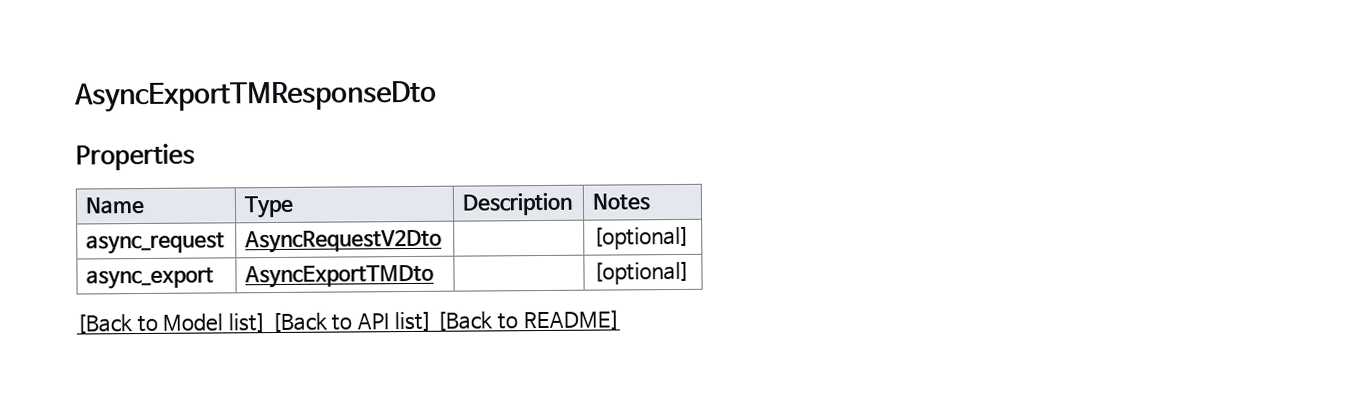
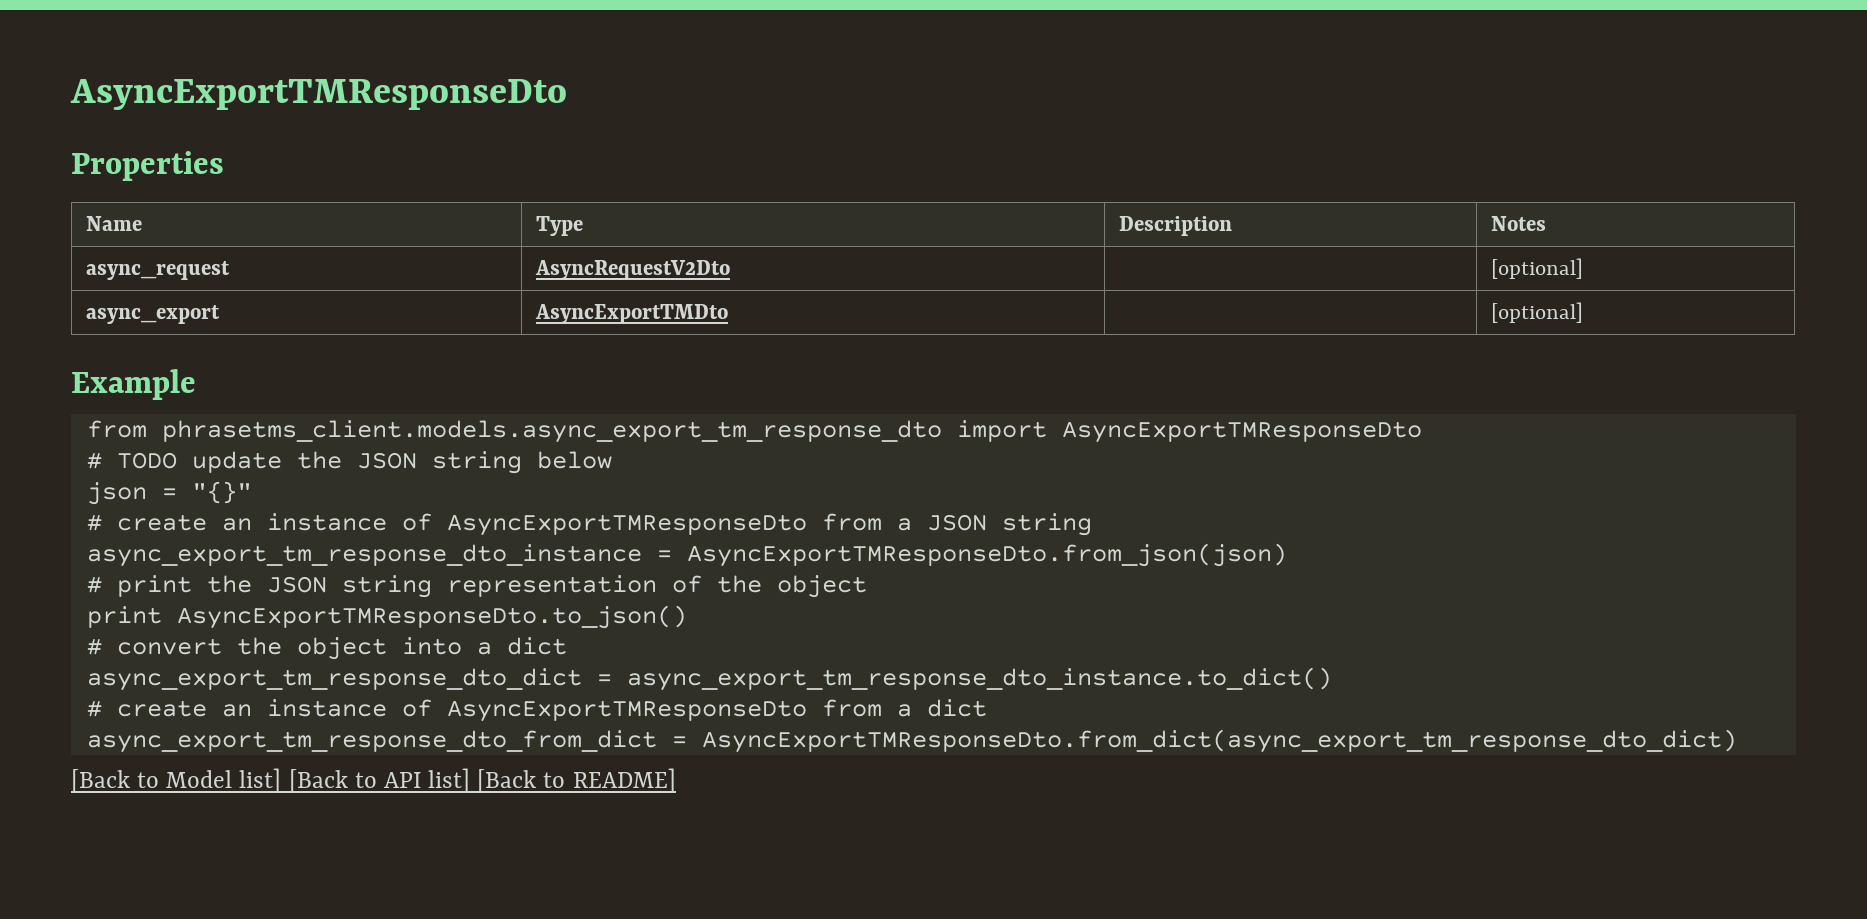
(691, 273) none -> [71,369,196,400] [86,420,1422,443] [86,451,612,474] [86,481,252,505] [86,513,1092,536] [86,543,1287,567] [86,575,867,598] [86,605,687,629] [86,637,567,660] [86,667,1332,691] [86,699,987,722] [86,729,1737,753] // Example // from phrasetms_client.models.async_export_tm_response_dto import AsyncExportTMResponseDto // # TODO update the JSON string below // json = "{}" // # create an instance of AsyncExportTMResponseDto from a JSON string // async_export_tm_response_dto_instance = AsyncExportTMResponseDto.from_json(json) // # print the JSON string representation of the object // print AsyncExportTMResponseDto.to_json() // # convert the object into a dict // async_export_tm_response_dto_dict = async_export_tm_response_dto_instance.to_dict() // # create an instance of AsyncExportTMResponseDto from a dict // async_export_tm_response_dto_from_dict = AsyncExportTMResponseDto.from_dict(async_export_tm_response_dto_dict)

